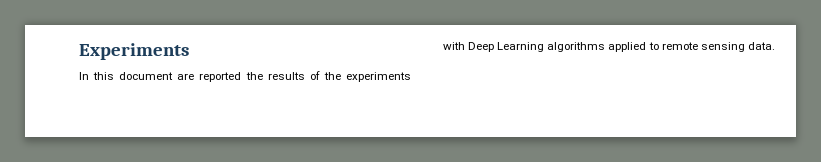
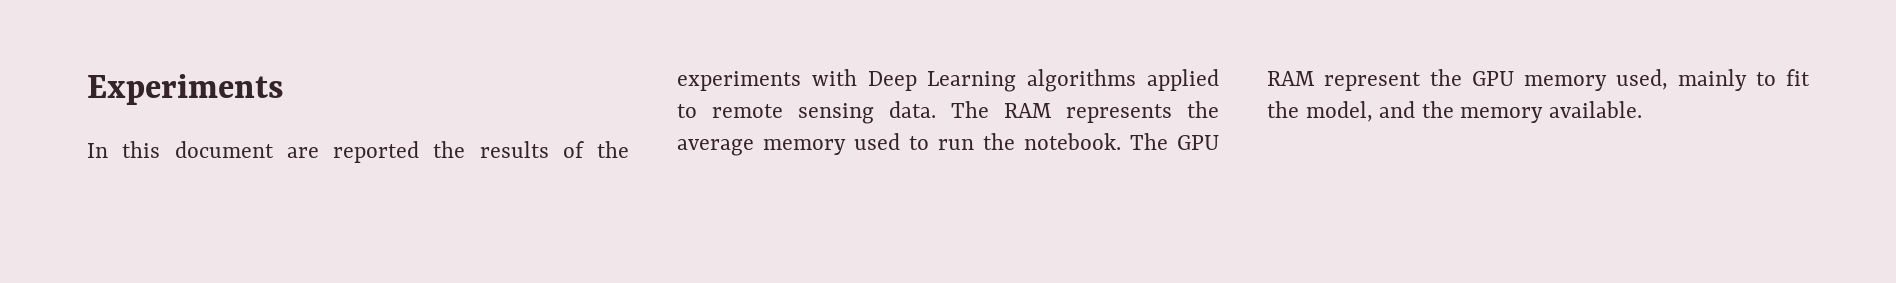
(775, 46) none -> [951,101,1219,123] [677,133,1219,156] [1267,69,1810,91] [1267,101,1643,123] The RAM represents the average memory used to run the notebook. The GPU RAM represent the GPU memory used, mainly to fit the model, and the memory available.

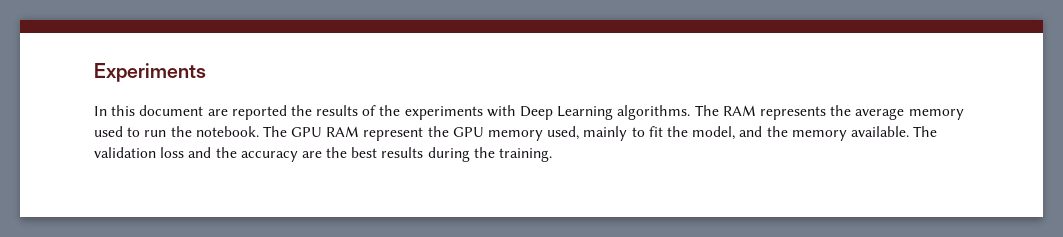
[1027,69,1219,92] [677,101,936,124] algorithms applied to remote sensing data. -> [617,105,691,120] algorithms.
(1643, 109) none -> [913,126,938,137] [94,147,553,162] The validation loss and the accuracy are the best results during the training.

